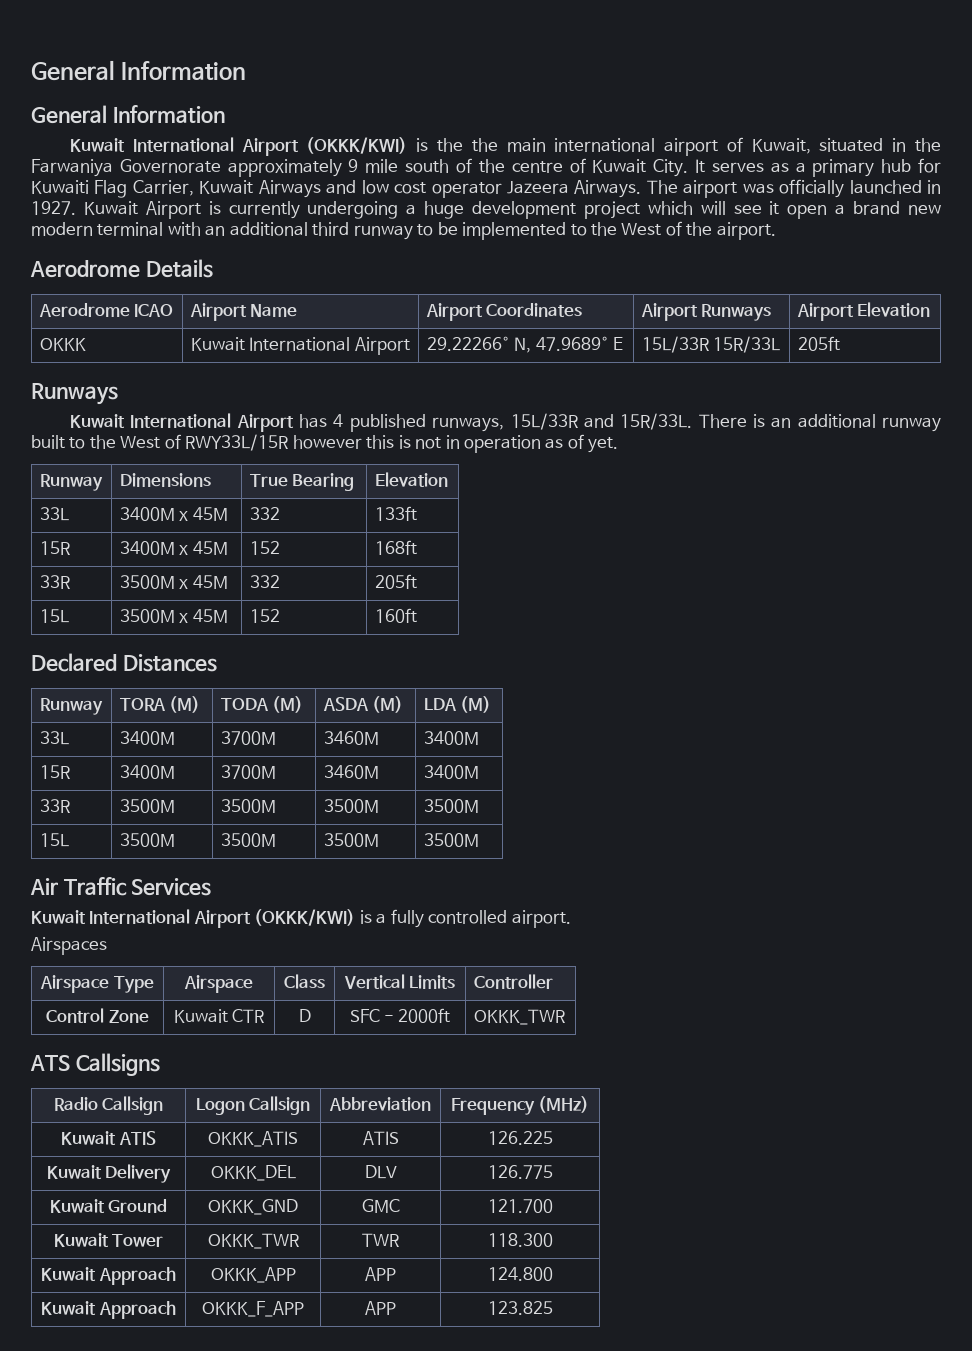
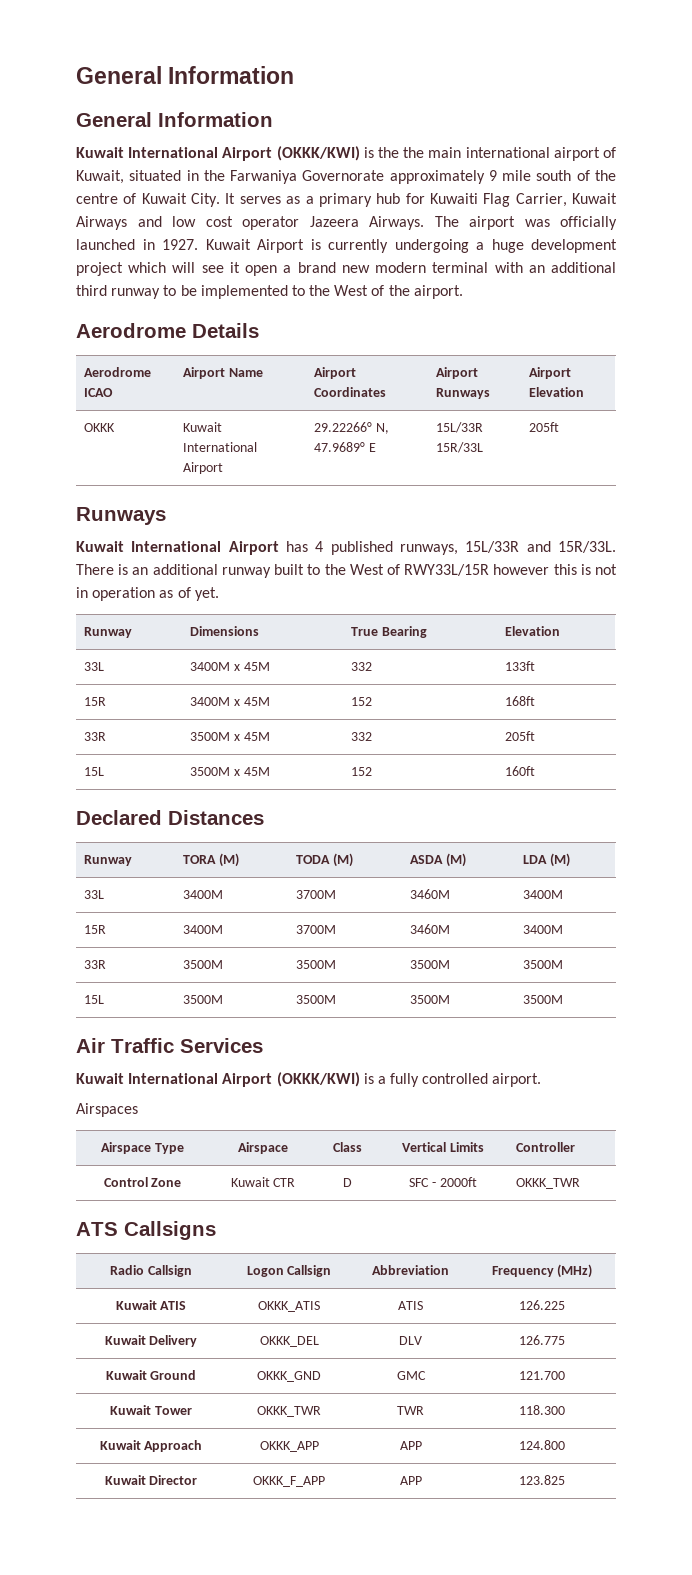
[98,1301,176,1319] Approach -> [149,1475,198,1485] Director

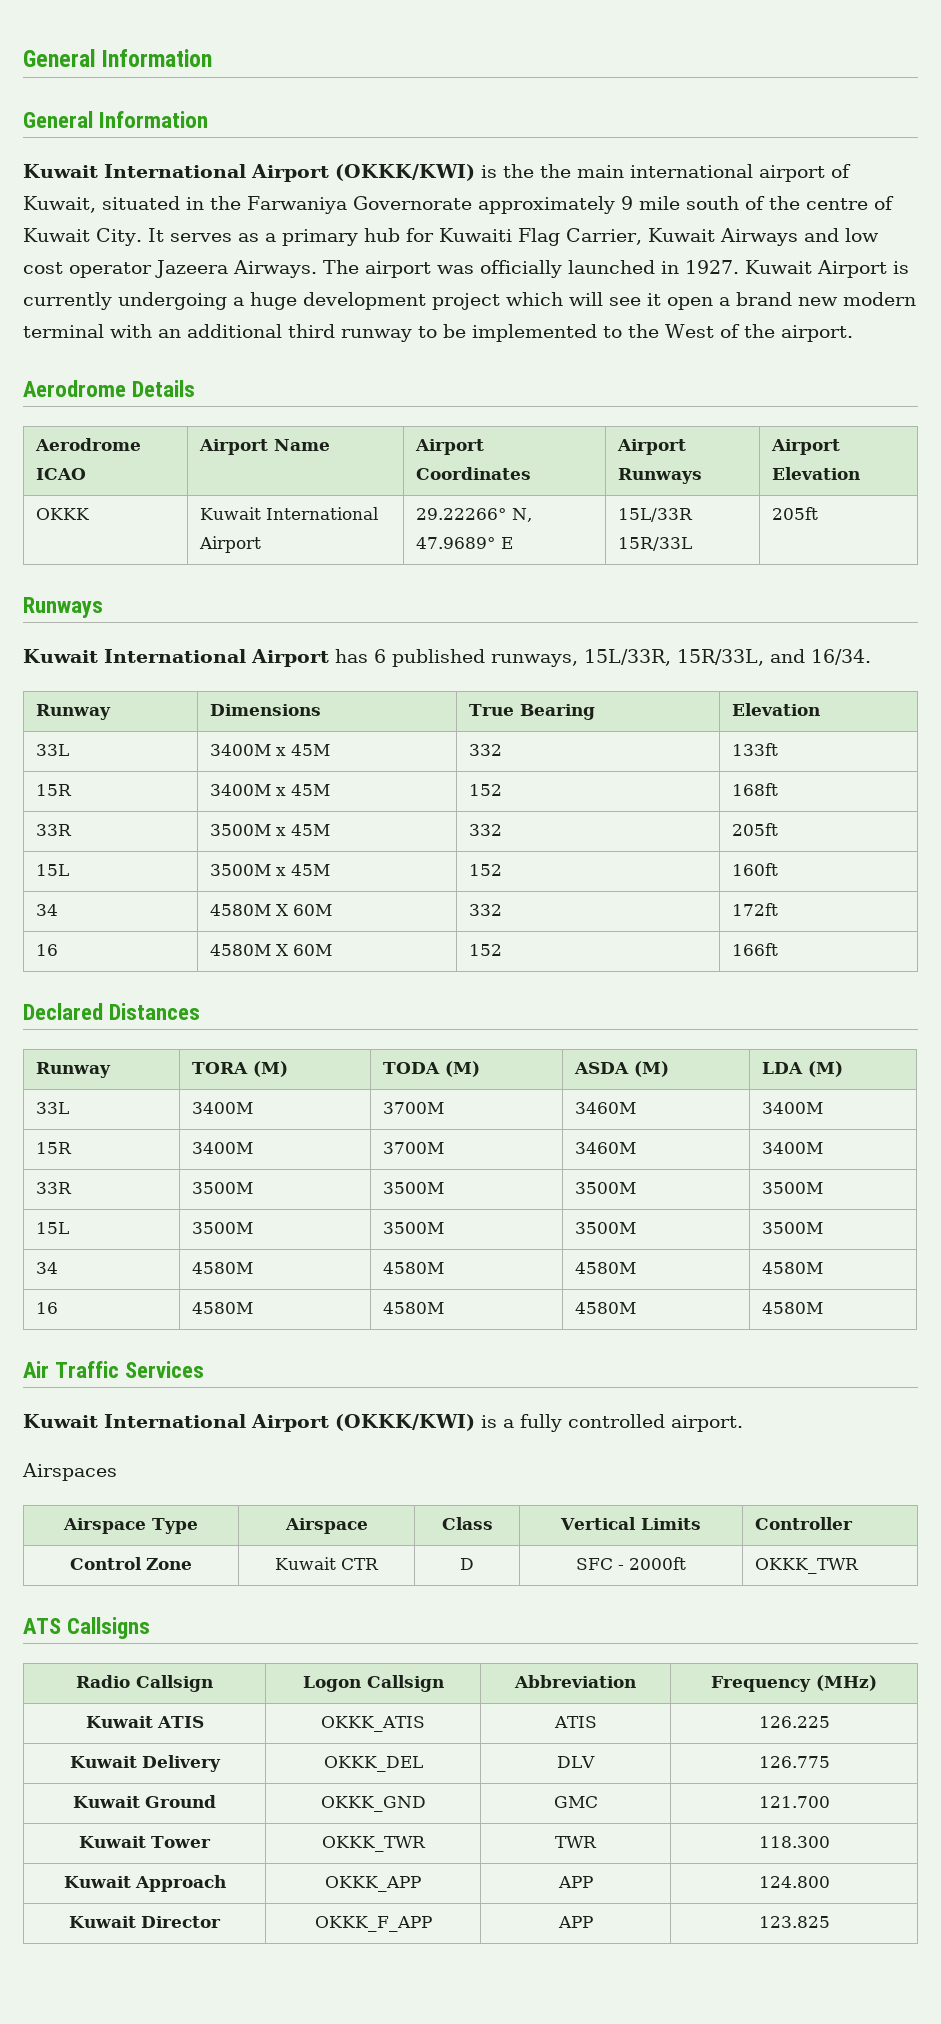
[315,541,324,552] 4 -> [374,649,386,663] 6
[465,541,616,553] [76,564,617,578] [76,587,219,601] 15L/33R and 15R/33L. There is an additional runway built to the West of RWY33L/15R however this is not in operation as of yet. -> [584,649,871,666] 15L/33R, 15R/33L, and 16/34.
(536, 771) none -> [36,904,59,916] [210,904,333,916] [469,904,503,916] [732,903,779,916] [36,944,59,956] [210,944,333,956] [469,944,503,956] [732,943,779,956] // 34 | 4580M X 60M | 332 | 172ft // 16 | 4580M X 60M | 152 | 166ft
(564, 999) none -> [36,1262,59,1274] [192,1262,254,1274] [383,1262,445,1274] [575,1262,637,1274] [762,1262,824,1274] [36,1302,59,1314] [192,1302,254,1314] [383,1302,445,1314] [575,1302,637,1314] [762,1302,824,1314] // 34 | 4580M | 4580M | 4580M | 4580M // 16 | 4580M | 4580M | 4580M | 4580M

